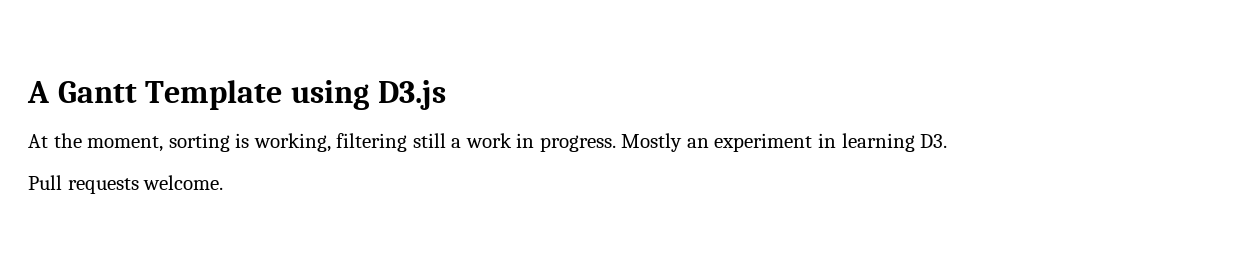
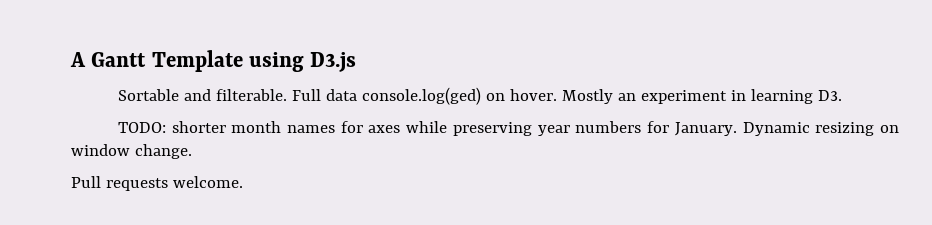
[28,133,616,152] At the moment, sorting is working, filtering still a work in progress. -> [117,87,557,105] Sortable and filterable. Full data console.log(ged) on hover.
(948, 141) none -> [117,121,900,136] [71,144,192,159] // TODO: shorter month names for axes while preserving year numbers for January. Dynamic resizing on window change.

